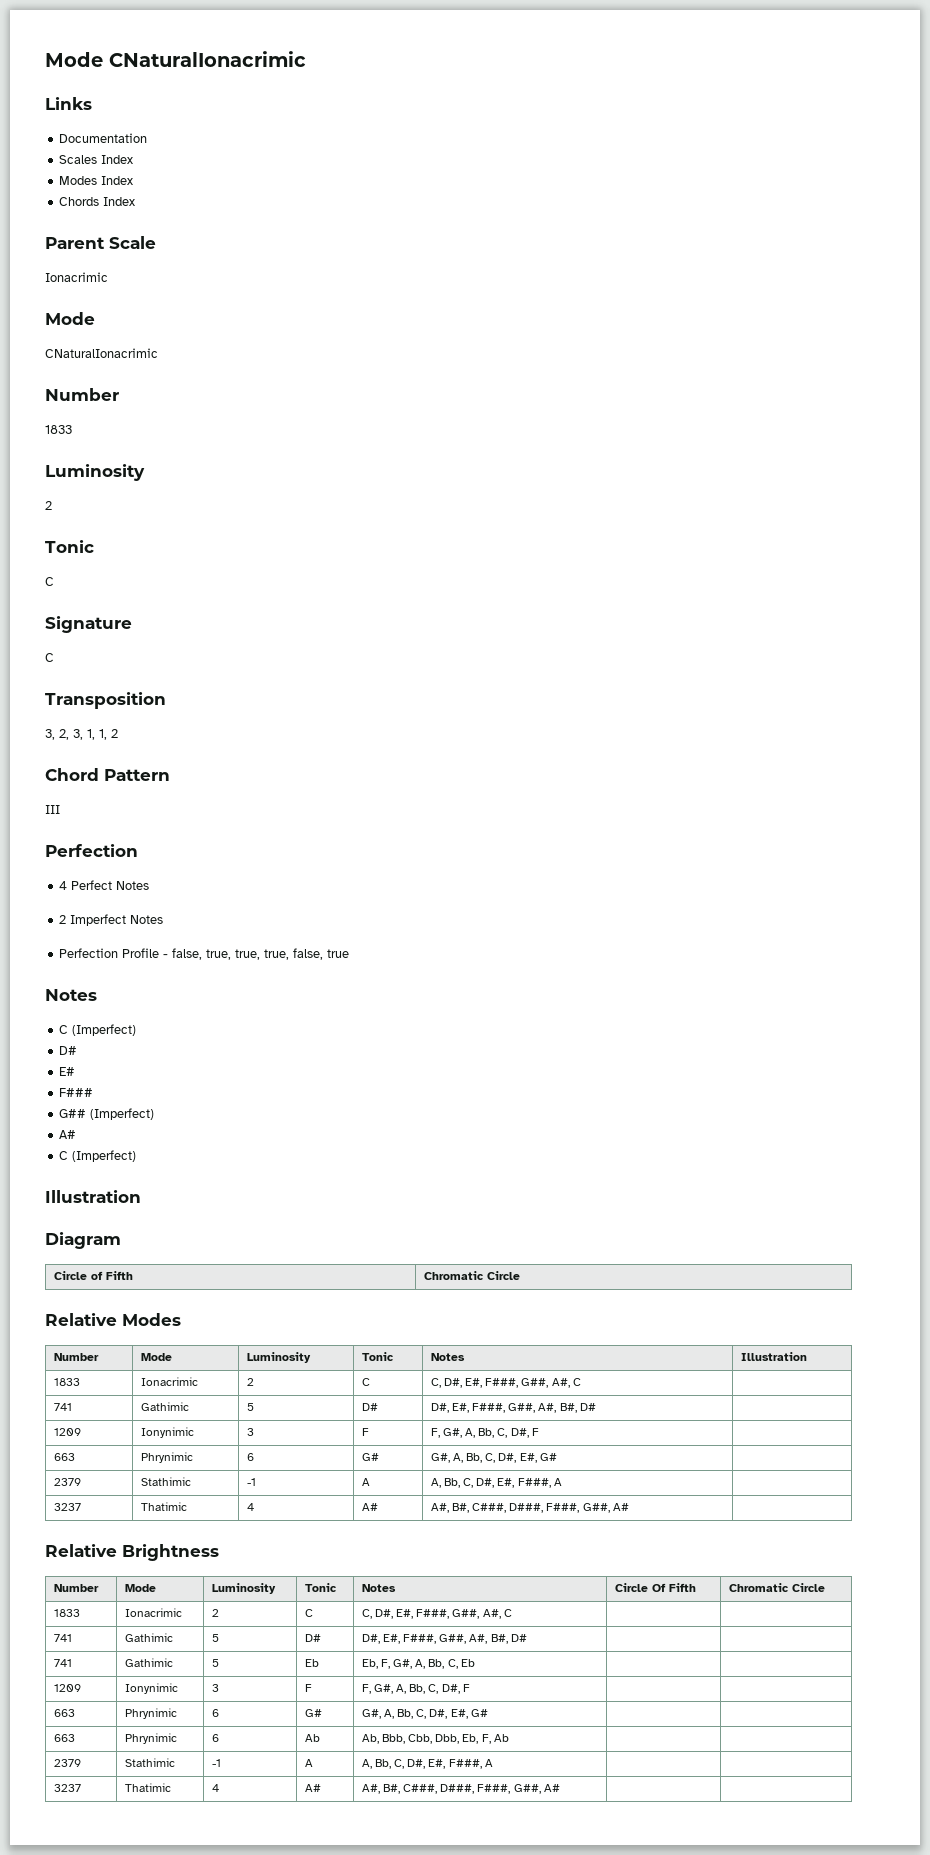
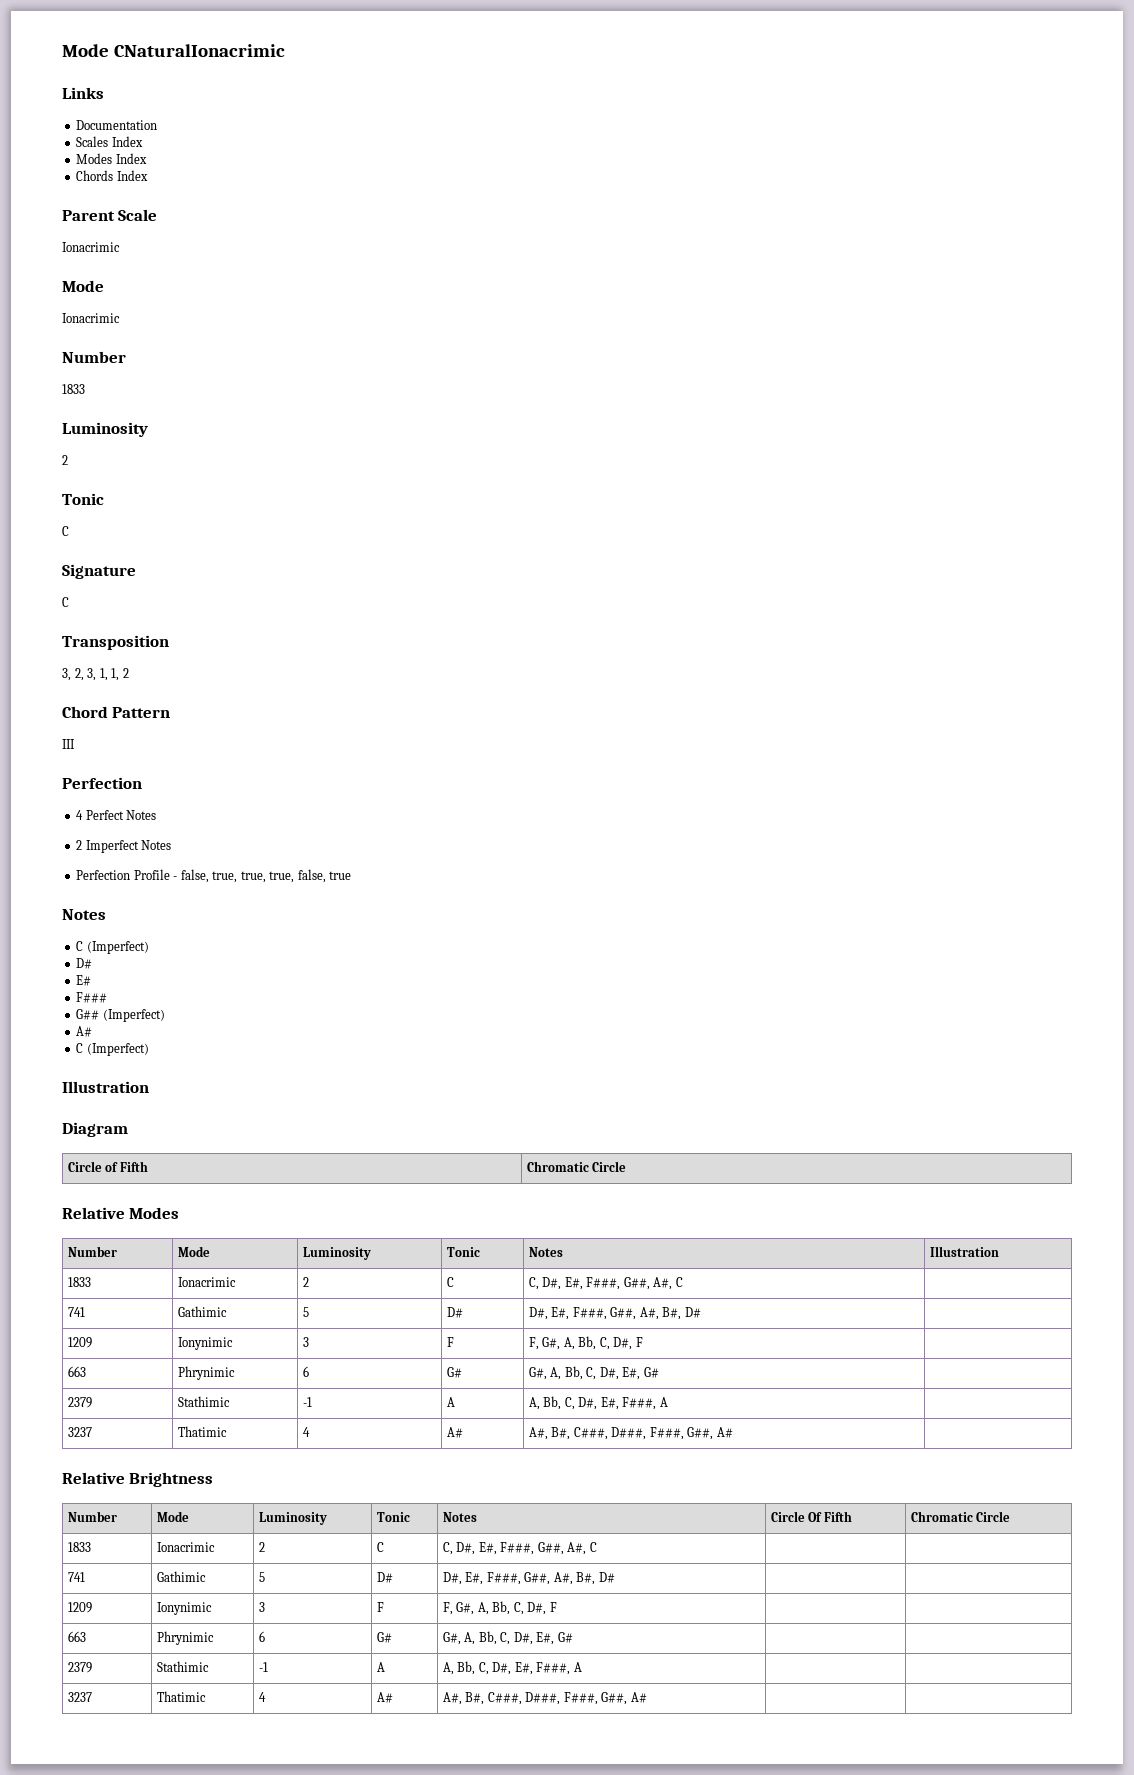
[45,348,158,358] CNaturalIonacrimic -> [62,313,120,323] Ionacrimic
[54,1659,73,1667] [125,1658,174,1667] [212,1659,220,1667] [305,1659,320,1667] [362,1659,475,1669] // 741 | Gathimic | 5 | Eb | Eb, F, G#, A, Bb, C, Eb | | -> (615, 1577) none
[54,1734,76,1742] [125,1733,178,1744] [212,1734,220,1742] [305,1734,321,1742] [362,1734,509,1744] // 663 | Phrynimic | 6 | Ab | Ab, Bbb, Cbb, Dbb, Eb, F, Ab | | -> (573, 1637) none

